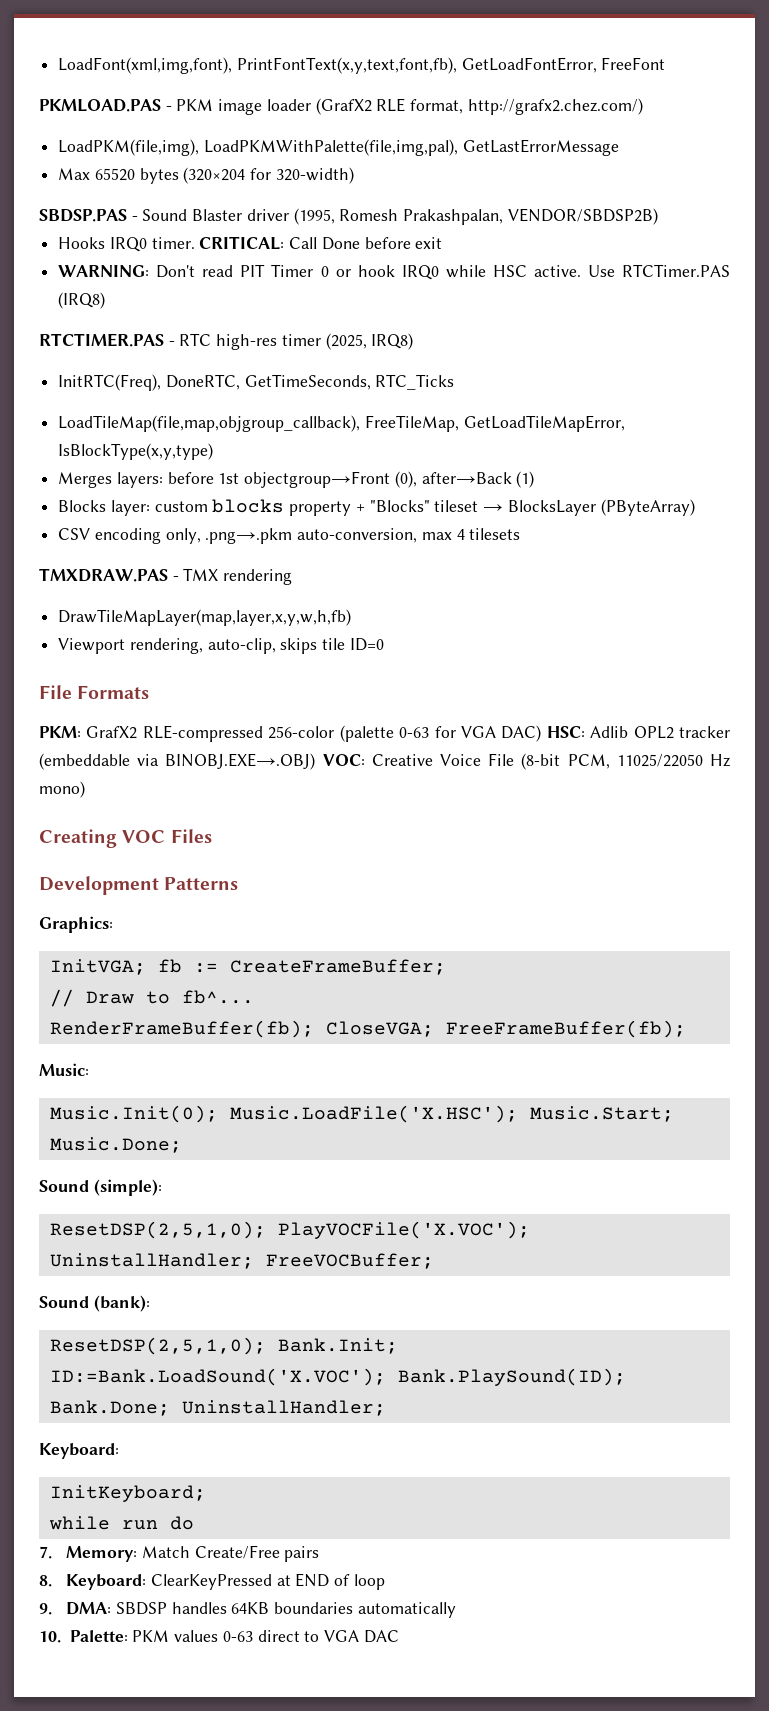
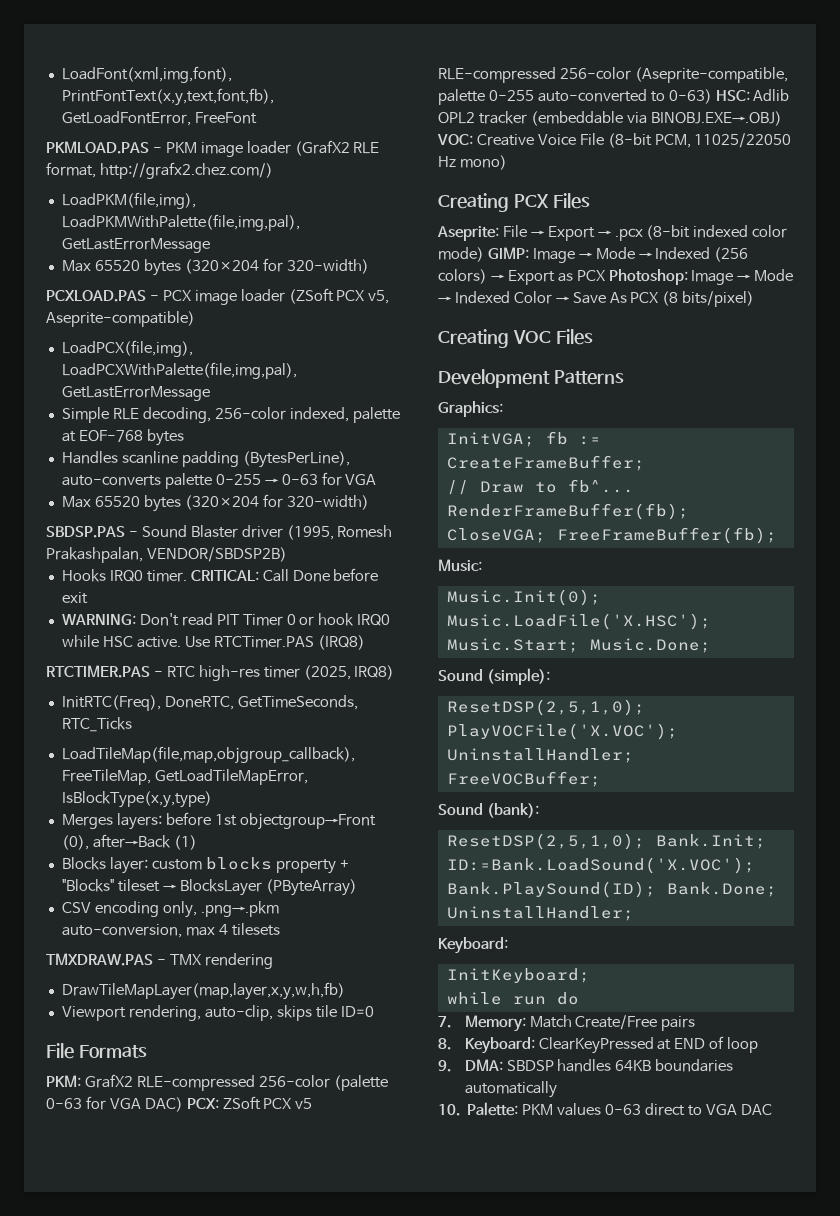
(354, 175) none -> [46,288,390,305] [46,311,195,327] [61,340,193,357] [61,362,297,379] [61,386,210,401] [61,407,400,423] [61,429,184,446] [61,451,350,468] [61,472,377,489] [61,494,369,512] // PCXLOAD.PAS - PCX image loader (ZSoft PCX v5, Aseprite-compatible) // LoadPCX(file,img), LoadPCXWithPalette(file,img,pal), GetLastErrorMessage // Simple RLE decoding, 256-color indexed, palette at EOF-768 bytes // Handles scanline padding (BytesPerLine), auto-converts palette 0-255 → 0-63 for VGA // Max 65520 bytes (320×204 for 320-width)
(542, 733) none -> [186,1096,313,1110] [438,67,788,83] [438,89,712,105] PCX: ZSoft PCX v5 RLE-compressed 256-color (Aseprite-compatible, palette 0-255 auto-converted to 0-63)
(85, 789) none -> [438,193,590,212] [437,225,788,241] [438,247,749,263] [438,269,794,285] [438,291,755,307] // Creating PCX Files // Aseprite: File → Export → .pcx (8-bit indexed color mode) GIMP: Image → Mode → Indexed (256 colors) → Export as PCX Photoshop: Image → Mode → Indexed Color → Save As PCX (8 bits/pixel)

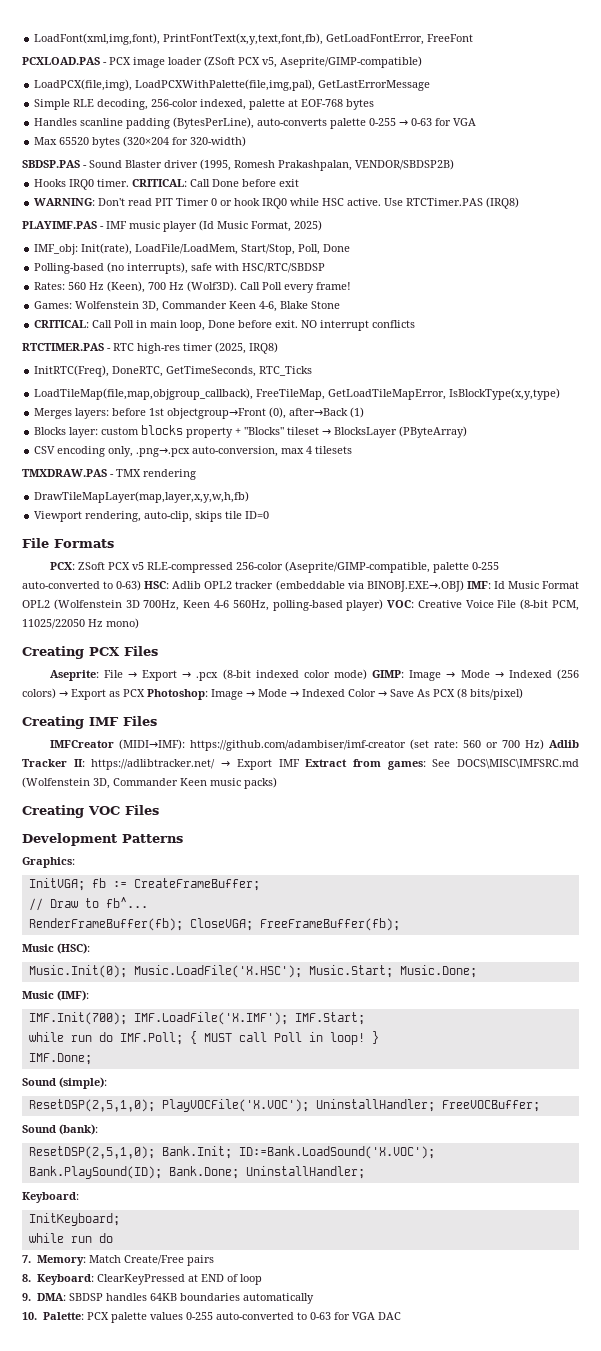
[46,140,380,157] [46,162,273,179] [61,192,196,209] [61,214,300,231] [61,238,210,253] [61,258,369,276] // PKMLOAD.PAS - PKM image loader (GrafX2 RLE format, http://grafx2.chez.com/) // LoadPKM(file,img), LoadPKMWithPalette(file,img,pal), GetLastErrorMessage // Max 65520 bytes (320×204 for 320-width) -> (474, 38) none
[46,311,195,327] Aseprite-compatible) -> [280,56,422,68] Aseprite/GIMP-compatible)
(365, 642) none -> [22,220,322,232] [34,243,351,255] [34,262,326,274] [34,281,352,293] [34,301,341,312] [34,320,416,331] // PLAYIMF.PAS - IMF music player (Id Music Format, 2025) // IMF_obj: Init(rate), LoadFile/LoadMem, Start/Stop, Poll, Done // Polling-based (no interrupts), safe with HSC/RTC/SBDSP // Rates: 560 Hz (Keen), 700 Hz (Wolf3D). Call Poll every frame! // Games: Wolfenstein 3D, Commander Keen 4-6, Blake Stone // CRITICAL: Call Poll in main loop, Done before exit. NO interrupt conflicts
[200,901,279,917] .png→.pkm -> [136,448,191,457] .png→.pcx
[46,1074,388,1091] [46,1096,183,1112] PKM: GrafX2 RLE-compressed 256-color (palette 0-63 for VGA DAC) -> (114, 543) none
[634,67,788,83] (Aseprite-compatible, -> [284,561,430,573] (Aseprite/GIMP-compatible,
(782, 118) none -> [466,581,579,589] [22,599,384,611] IMF: Id Music Format OPL2 (Wolfenstein 3D 700Hz, Keen 4-6 560Hz, polling-based player)
(755, 299) none -> [22,716,157,729] [49,739,580,751] [22,759,579,770] [22,777,277,789] // Creating IMF Files // IMFCreator (MIDI→IMF): https://github.com/adambiser/imf-creator (set rate: 560 or 700 Hz) Adlib Tracker II: https://adlibtracker.net/ → Export IMF Extract from games: See DOCS\MISC\IMFSRC.md (Wolfenstein 3D, Commander Keen music packs)
[438,559,482,572] Music: -> [22,943,90,954] Music (HSC):
(711, 645) none -> [22,990,89,1001] [28,1012,365,1025] [28,1031,379,1045] [28,1053,92,1065] // Music (IMF): // IMF.Init(700); IMF.LoadFile('X.IMF'); IMF.Start; // while run do IMF.Poll; { MUST call Poll in loop! } // IMF.Done;
[522,1103,702,1116] PKM values 0-63 direct to -> [86,1312,350,1323] PCX palette values 0-255 auto-converted to 0-63 for

